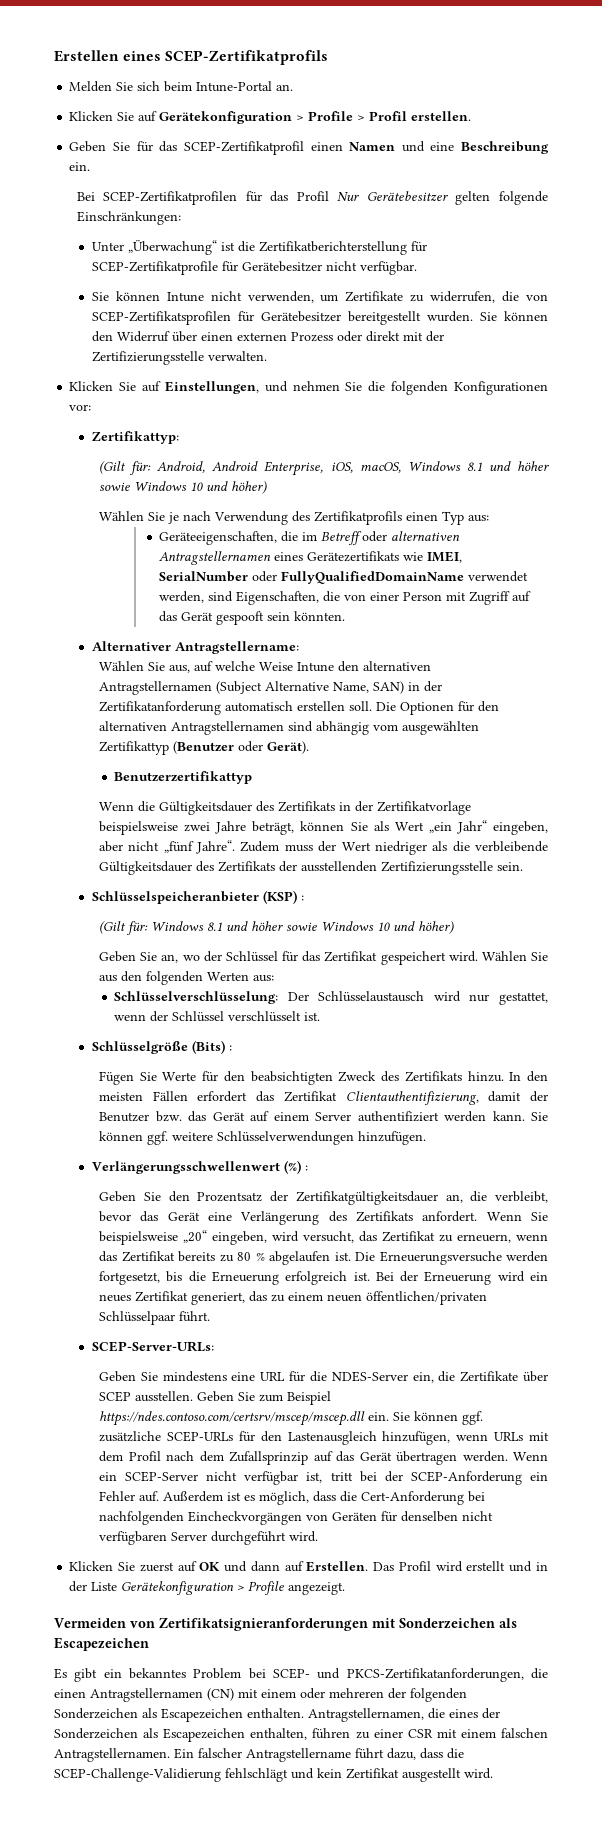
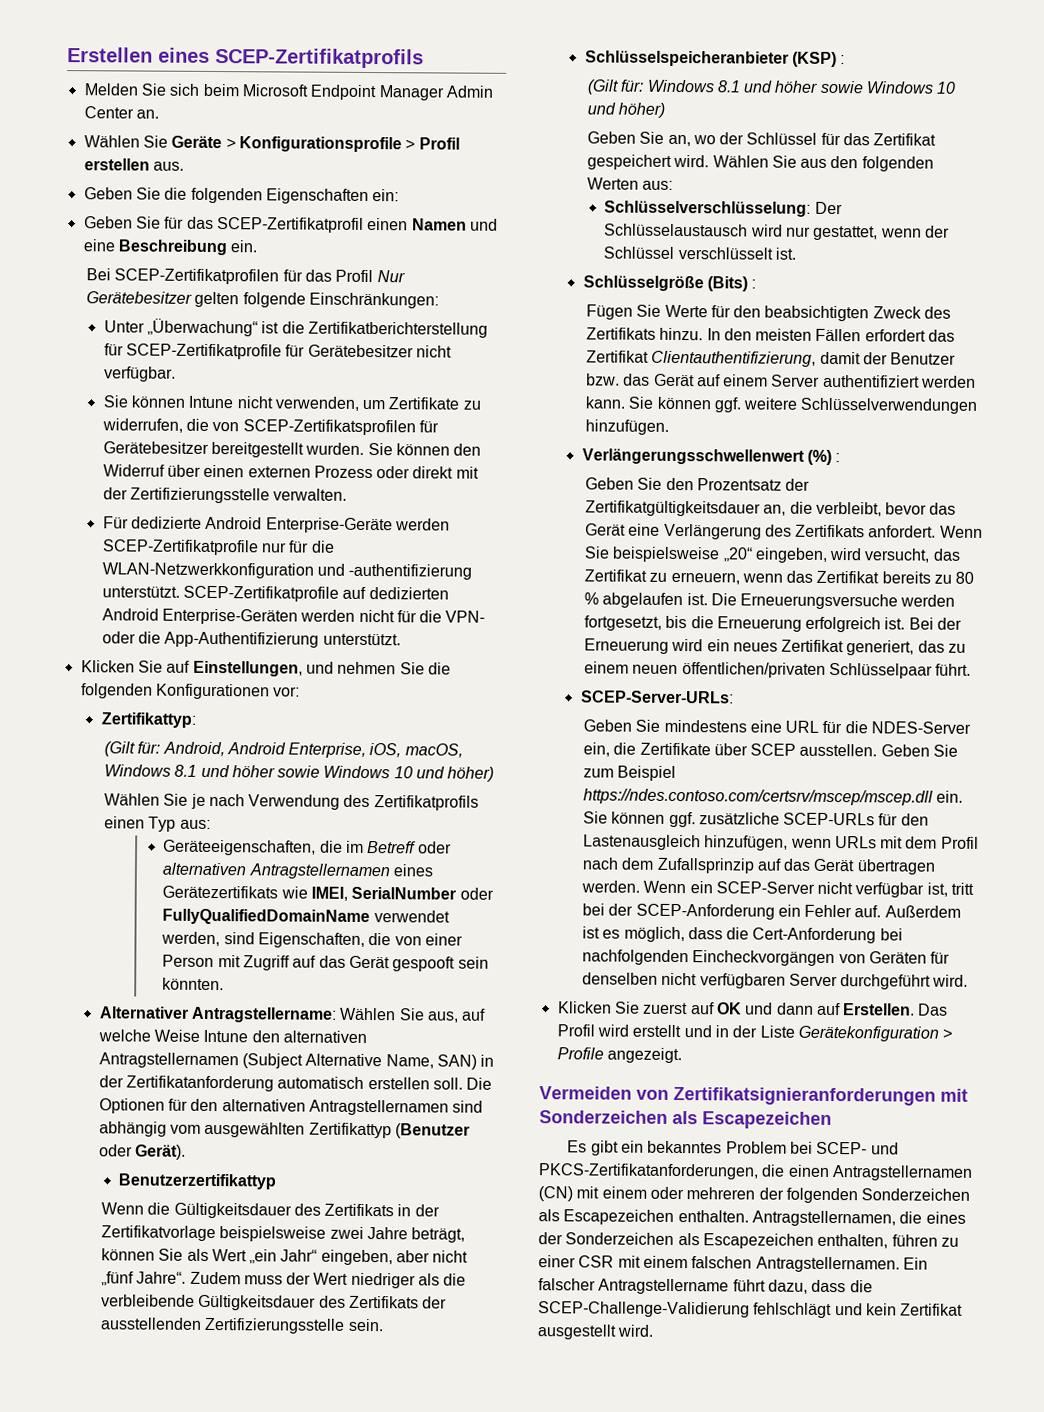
[196,81,294,92] [69,111,472,124] Intune-Portal an. // Klicken Sie auf Gerätekonfiguration > Profile > Profil erstellen. -> [241,84,494,101] [83,106,159,119] [83,135,460,153] [83,158,184,171] [83,187,400,204] Microsoft Endpoint Manager Admin Center an. // Wählen Sie Geräte > Konfigurationsprofile > Profil erstellen aus. // Geben Sie die folgenden Eigenschaften ein:
(267, 356) none -> [102,516,450,534] [101,539,335,556] [101,562,473,580] [101,585,449,602] [101,608,486,625] [101,631,401,648] // Für dedizierte Android Enterprise-Geräte werden SCEP-Zertifikatprofile nur für die WLAN-Netzwerkkonfiguration und -authentifizierung unterstützt. SCEP-Zertifikatprofile auf dedizierten Android Enterprise-Geräten werden nicht für die VPN- oder die App-Authentifizierung unterstützt.
(299, 647) // -> (337, 1014) none

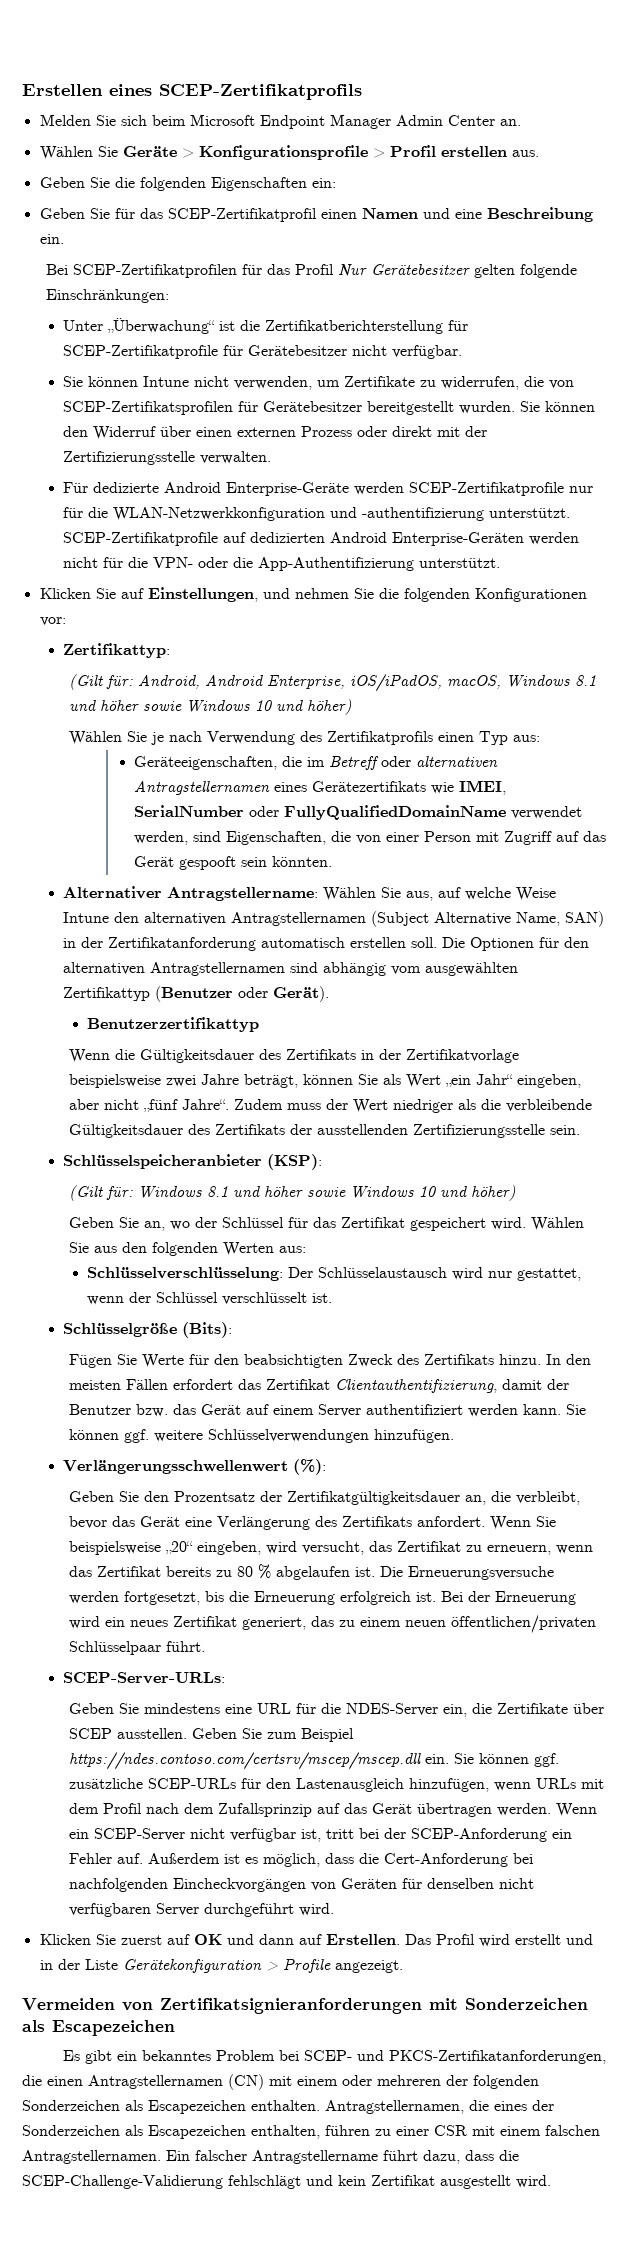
[369,743,402,758] iOS, -> [350,674,443,692] iOS/iPadOS,
[791,51,846,68] (KSP) : -> [267,1154,323,1170] (KSP):
[706,276,757,292] (Bits) : -> [182,1322,233,1338] (Bits):
[806,449,841,465] (%) : -> [293,1459,327,1475] (%):

